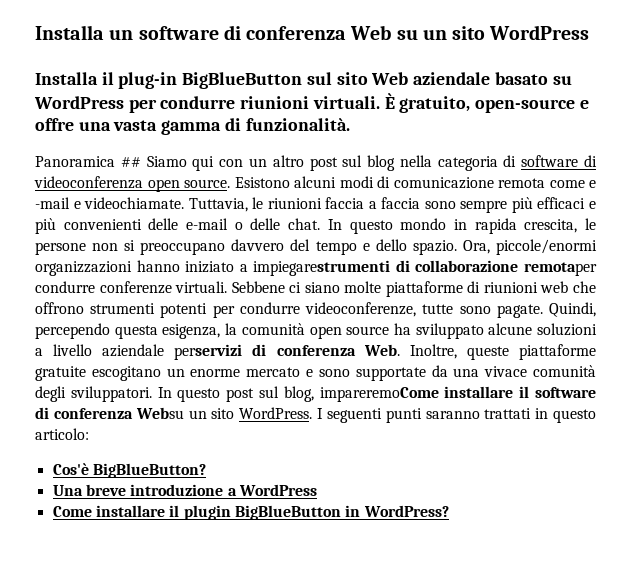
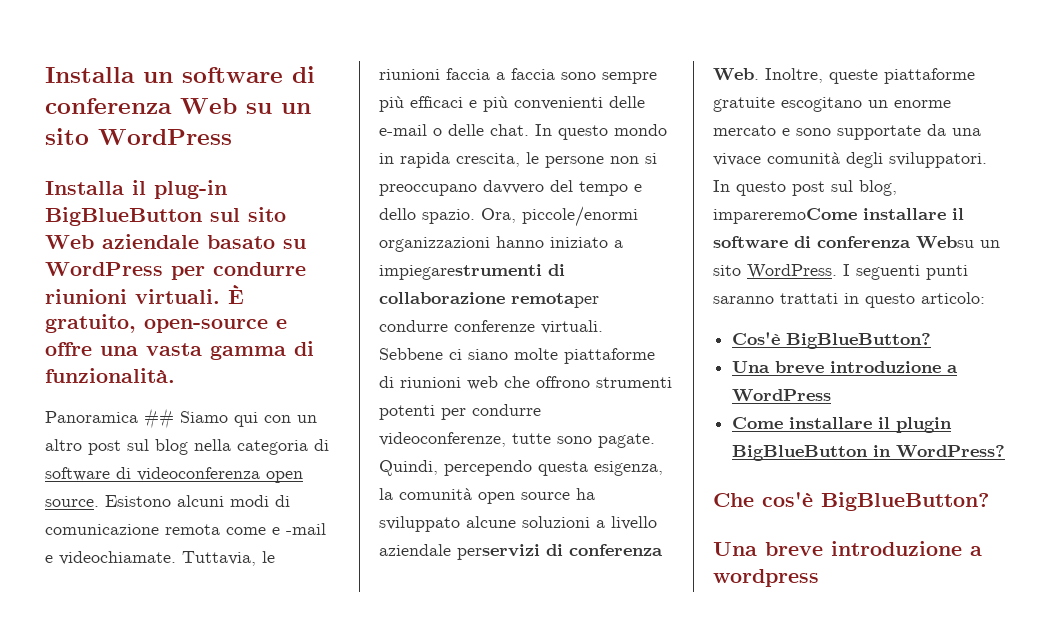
(449, 511) none -> [713,492,989,511] [713,541,982,556] [713,569,819,587] // Che cos'è BigBlueButton? // Una breve introduzione a wordpress

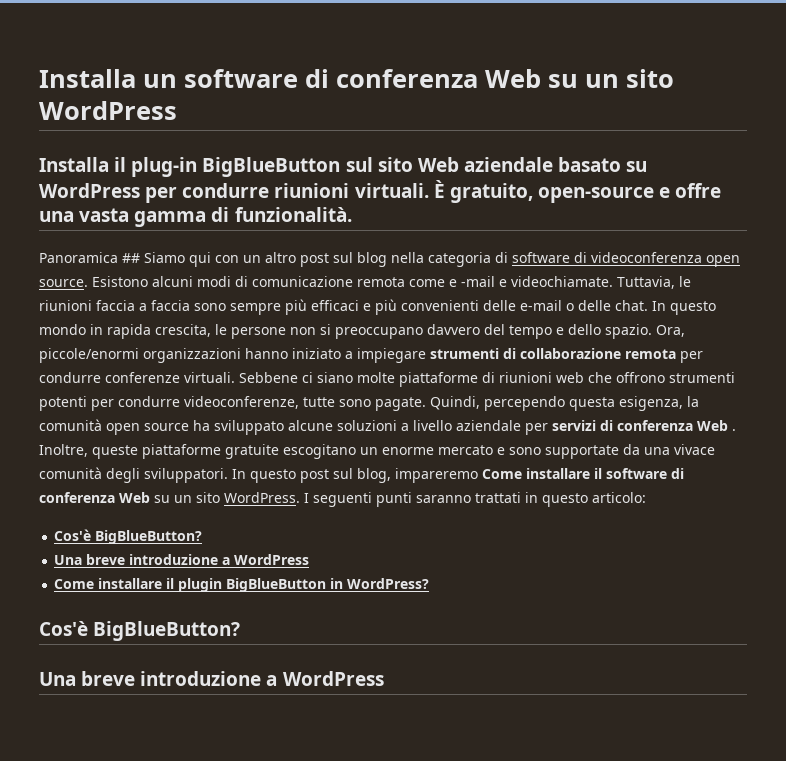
[379,264,565,280] [379,292,599,308] impiegarestrumenti di collaborazione remotaper -> [357,348,703,363] impiegare strumenti di collaborazione remota per
[457,544,663,560] [713,68,759,81] perservizi di conferenza Web. -> [525,420,736,435] per servizi di conferenza Web .
[713,208,857,224] impareremoCome -> [395,468,522,483] impareremo Come
[916,236,974,249] Websu -> [119,492,170,503] Web su
[713,492,989,511] [713,541,982,556] [713,569,819,587] Che cos'è BigBlueButton? // Una breve introduzione a wordpress -> [39,621,241,641] [39,671,384,686] Cos'è BigBlueButton? // Una breve introduzione a WordPress

